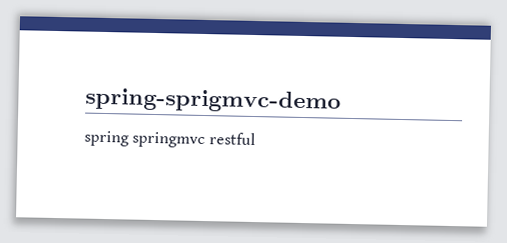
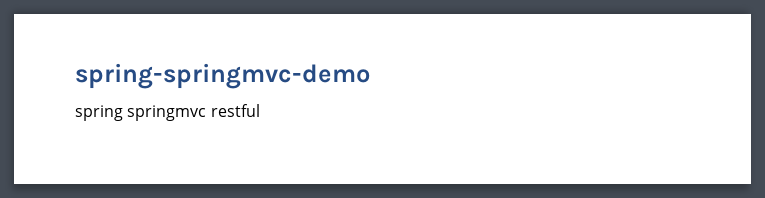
[85,87,341,114] spring-sprigmvc-demo -> [75,63,370,89] spring-springmvc-demo

